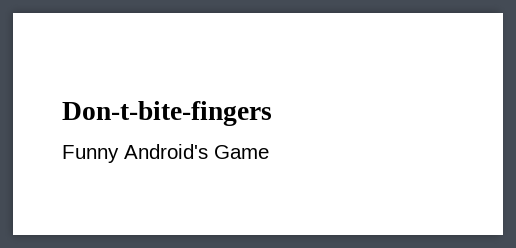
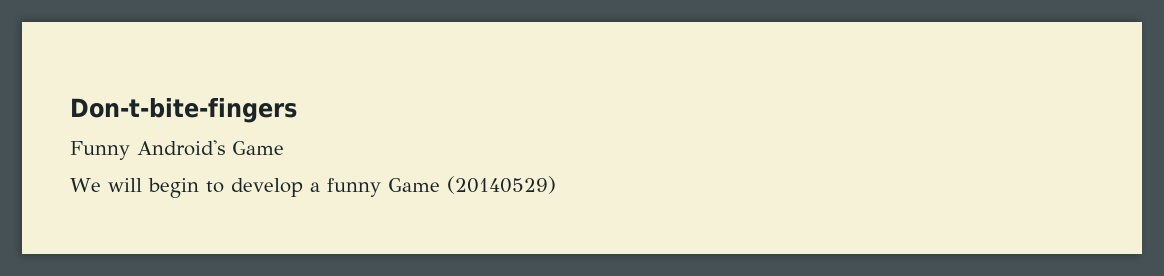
(269, 152) none -> [70,176,556,198] // We will begin to develop a funny Game (20140529)

